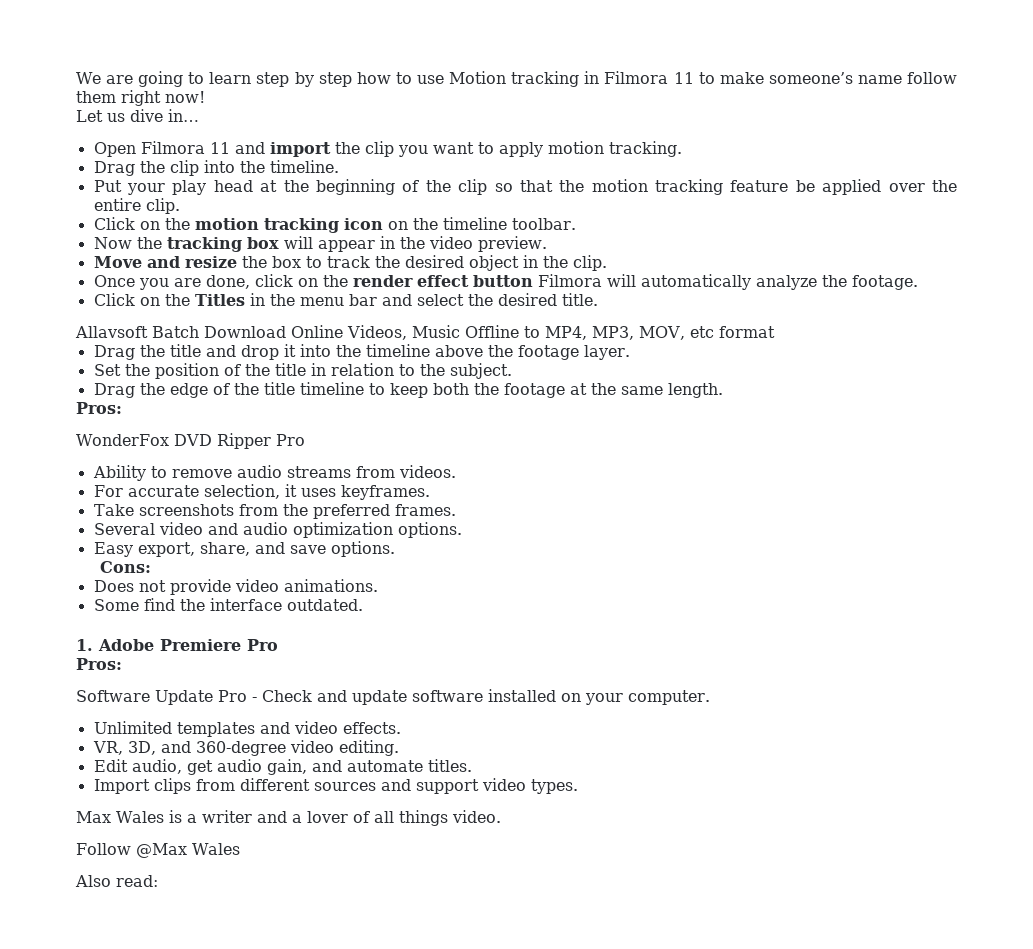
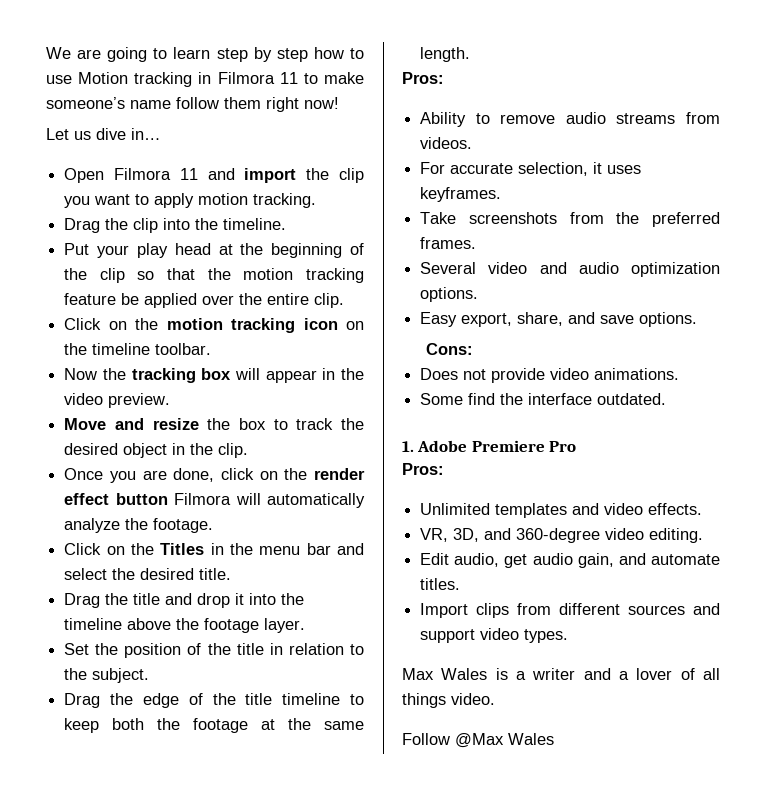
[75,325,775,340] // Allavsoft Batch Download Online Videos, Music Offline to MP4, MP3, MOV, etc format -> (232, 574) none
[76,433,305,449] // WonderFox DVD Ripper Pro -> (444, 78) none
[76,689,710,705] // Software Update Pro - Check and update software installed on your computer. -> (444, 469) none
[75,875,158,887] // Also read: -> (554, 739) none

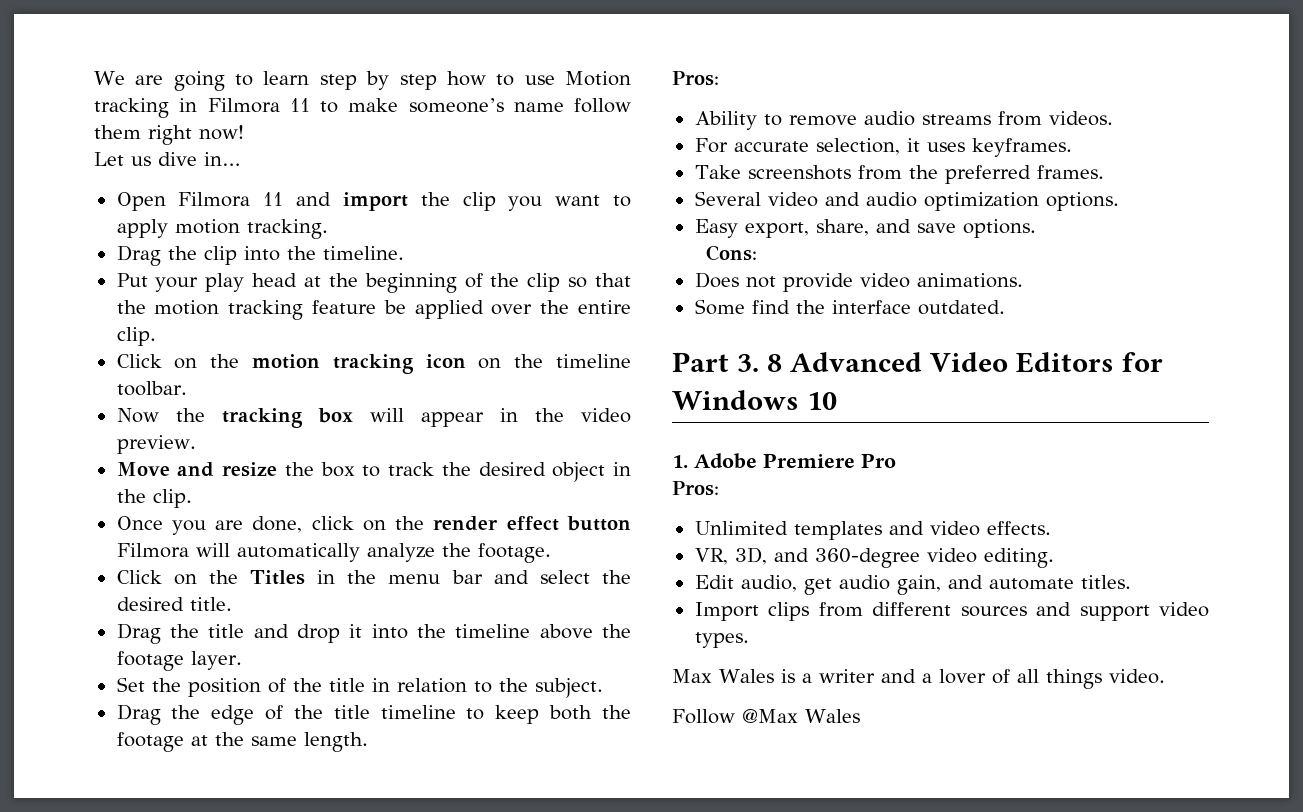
(667, 399) none -> [672,352,1163,373] [672,390,837,410] // Part 3. 8 Advanced Video Editors for Windows 10

